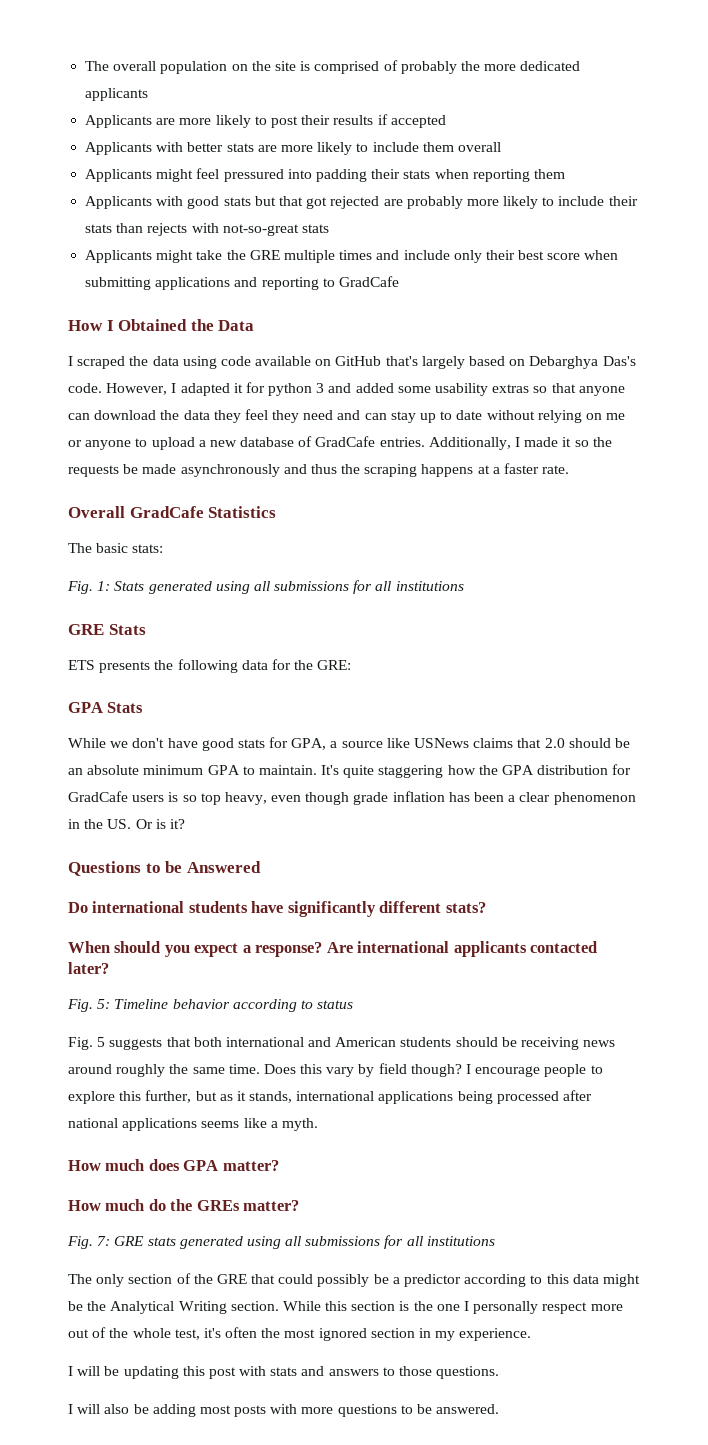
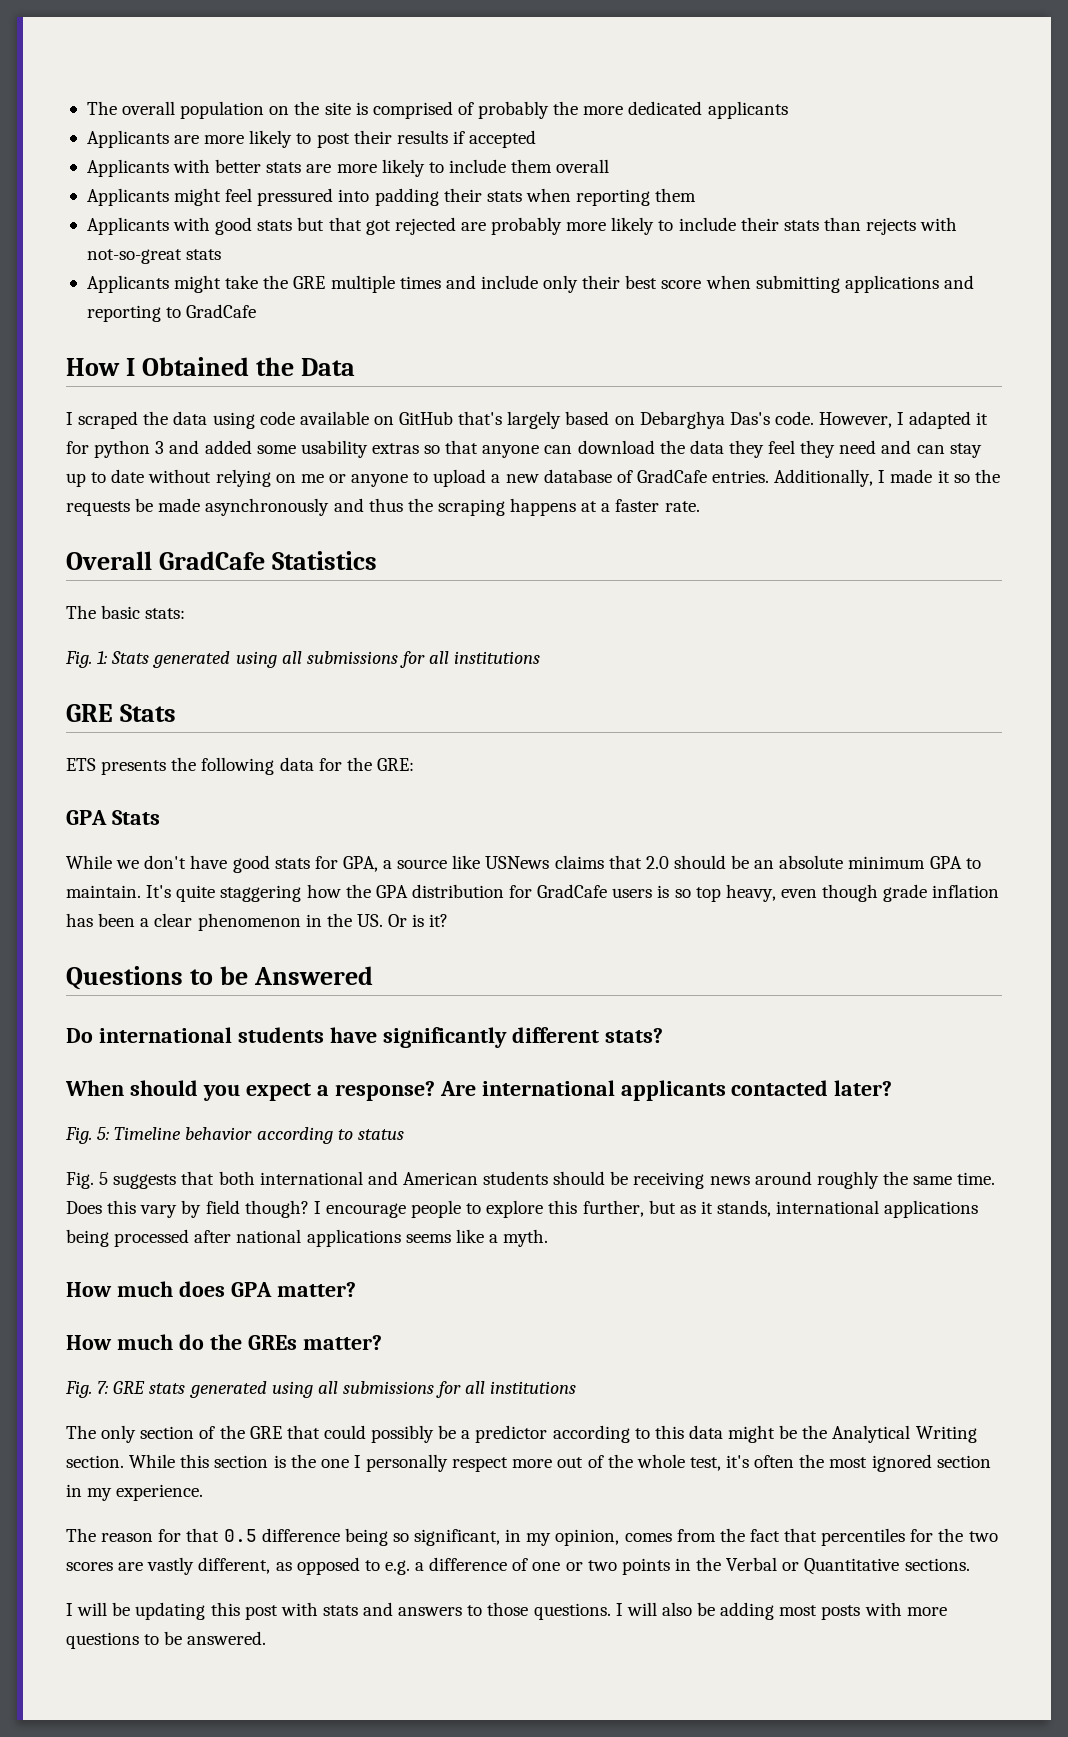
(532, 1334) none -> [66,1528,998,1546] [66,1557,970,1575] // The reason for that 0.5 difference being so significant, in my opinion, comes from the fact that percentiles for the two scores are vastly different, as opposed to e.g. a difference of one or two points in the Verbal or Quantitative sections.
(500, 1372) // -> (611, 1611) none

